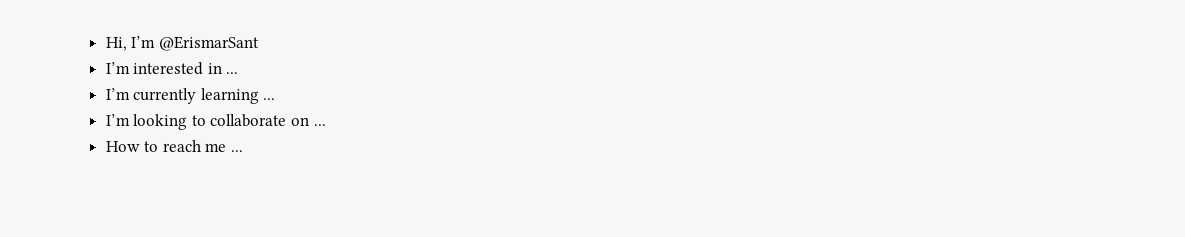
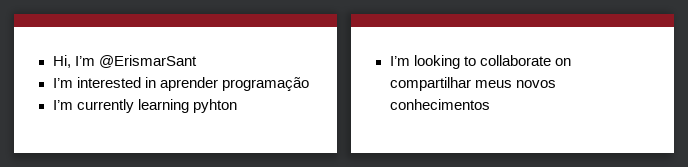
[226,72,239,74] ... -> [159,77,309,91] aprender programação
[263,98,276,100] ... -> [192,99,237,113] pyhton
[313,124,326,126] [105,140,244,152] ... // How to reach me ... -> [389,77,556,91] [389,99,490,110] compartilhar meus novos conhecimentos

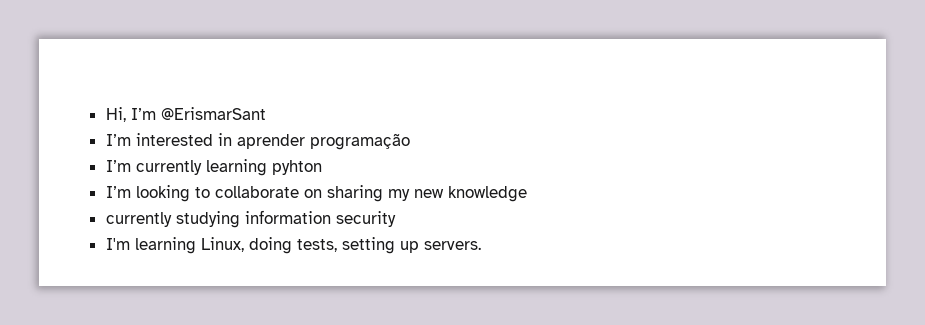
[389,77,556,91] [389,99,490,110] compartilhar meus novos conhecimentos -> [326,185,527,202] [105,210,396,228] [105,237,481,254] sharing my new knowledge // currently studying information security // I'm learning Linux, doing tests, setting up servers.

